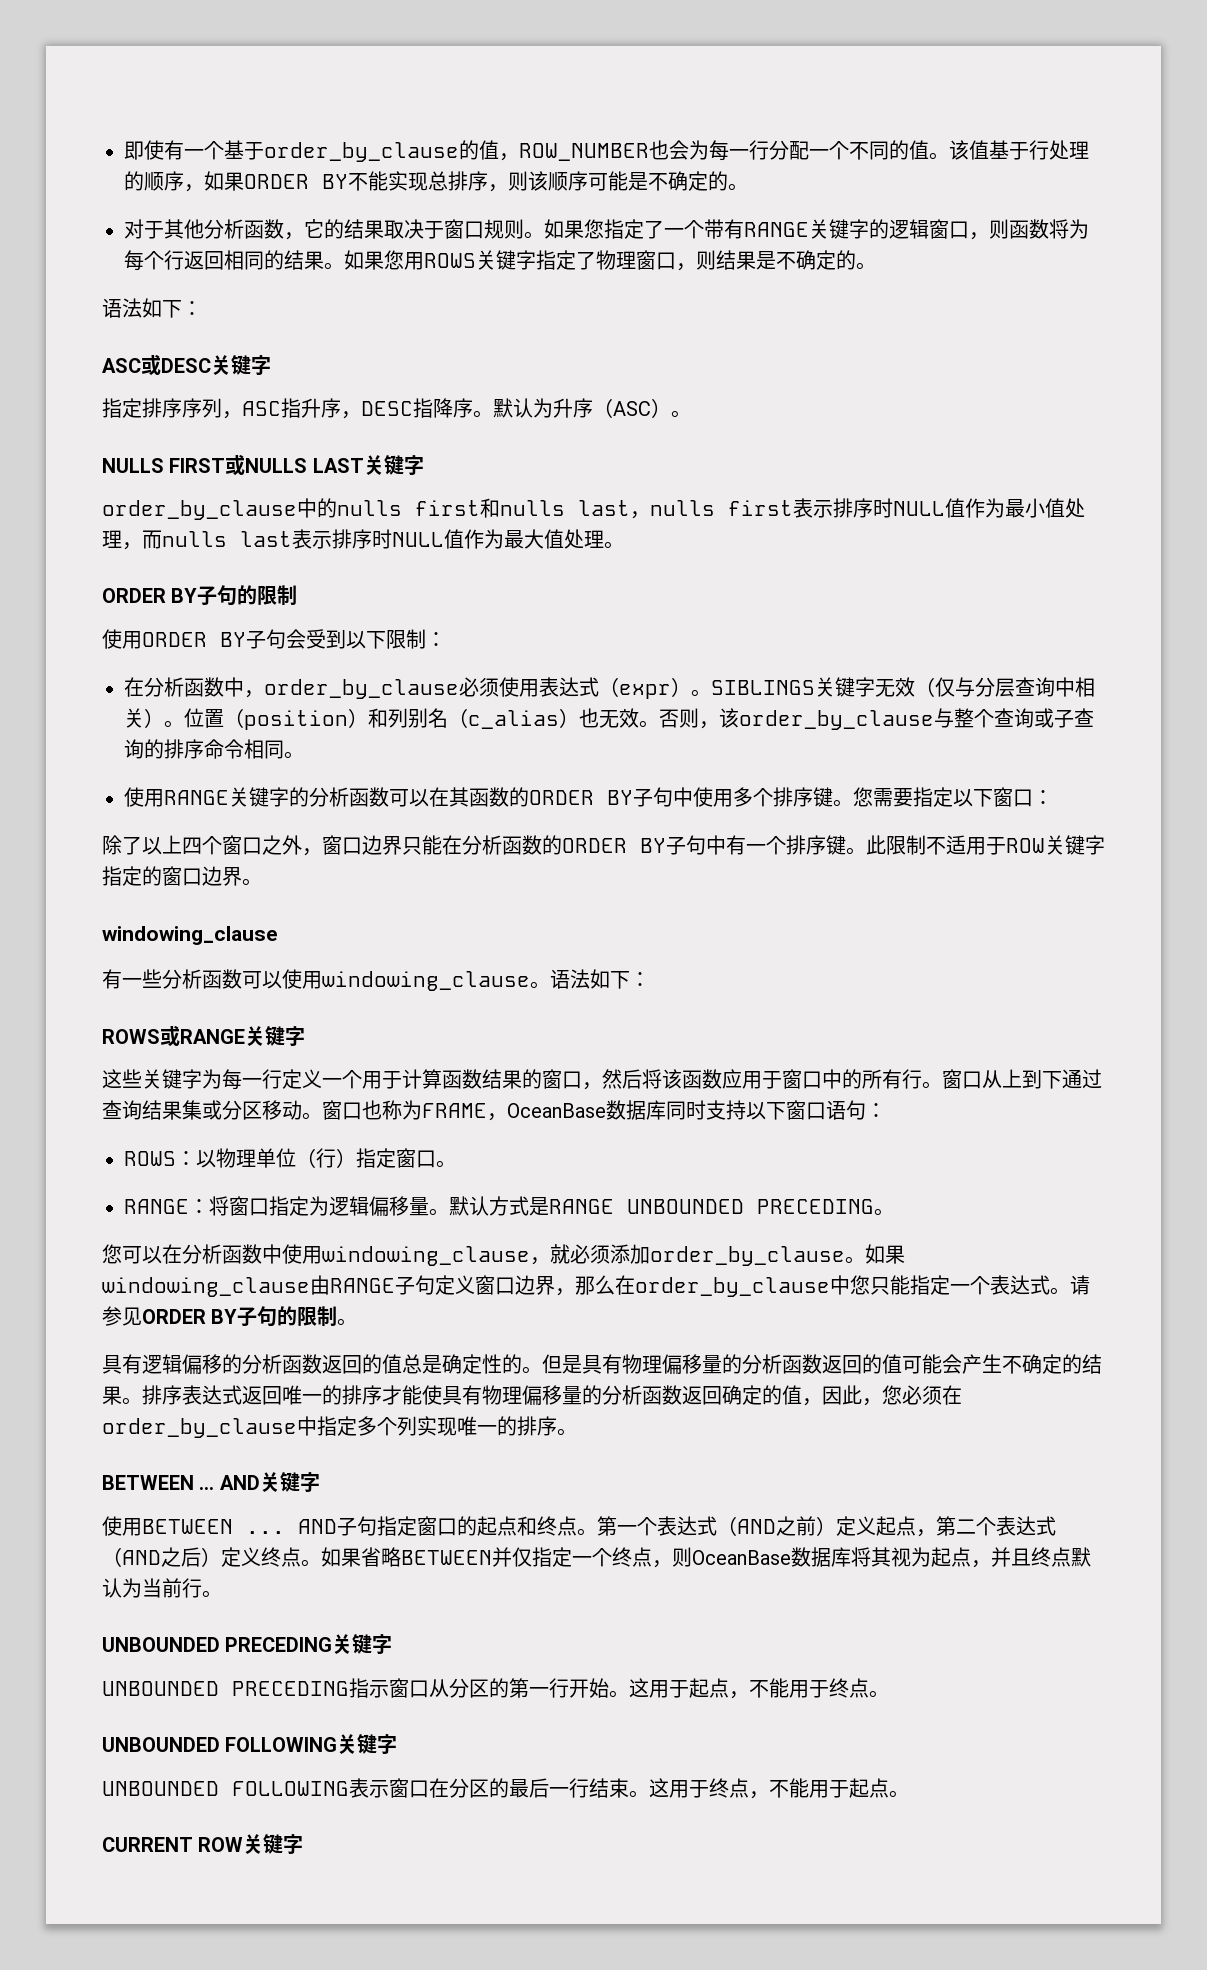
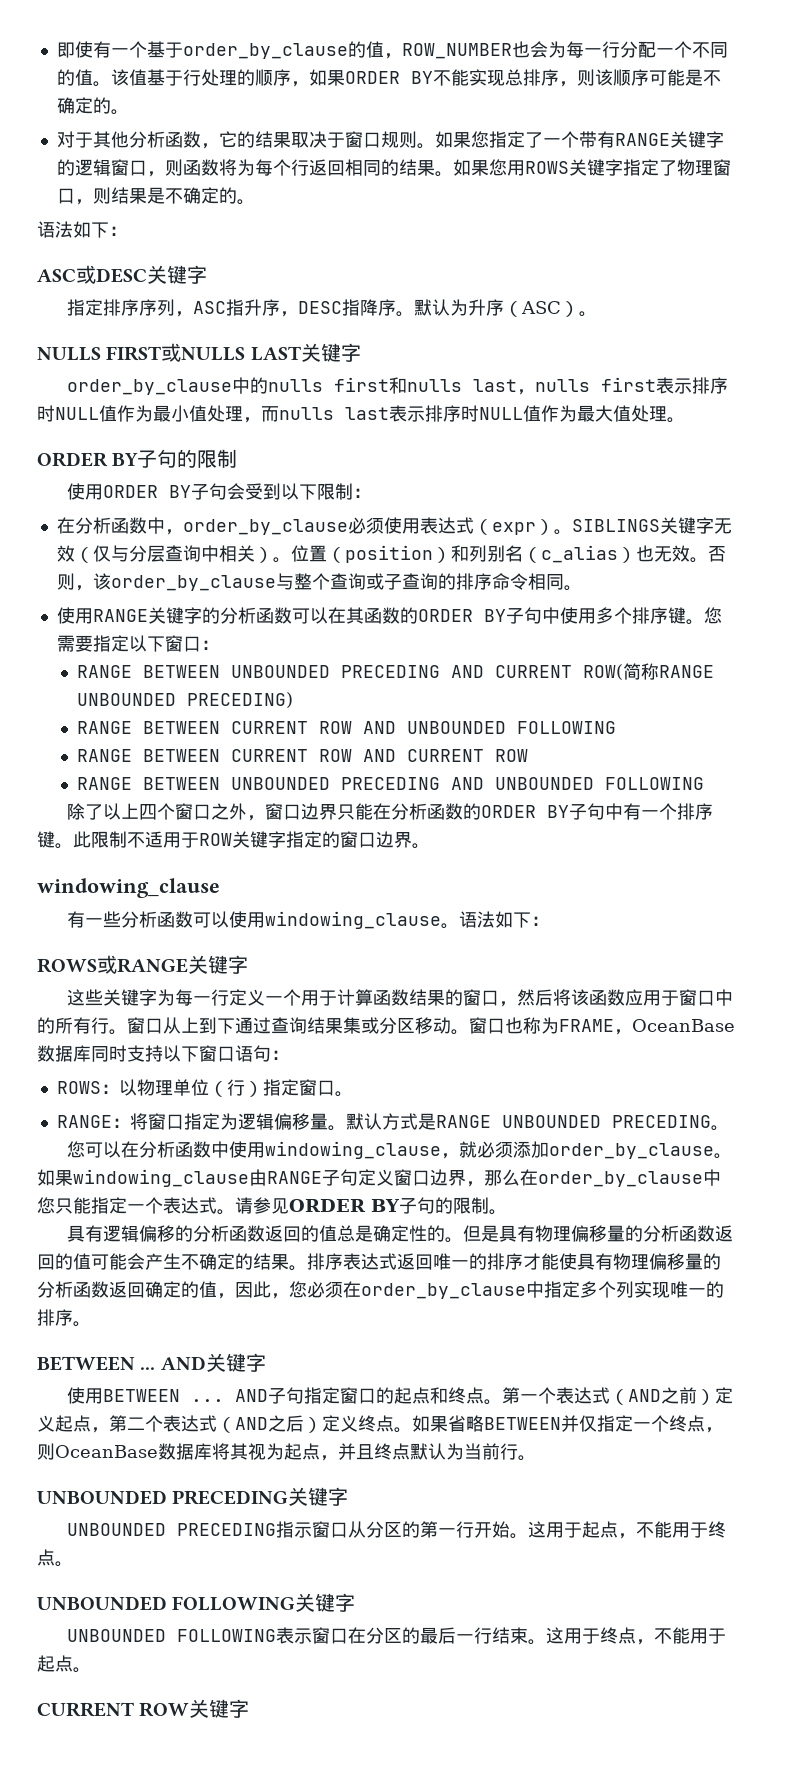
(1053, 797) none -> [77,663,715,680] [77,692,294,708] [77,721,617,734] [77,749,529,762] [77,777,705,790] // RANGE BETWEEN UNBOUNDED PRECEDING AND CURRENT ROW(简称RANGE UNBOUNDED PRECEDING) // RANGE BETWEEN CURRENT ROW AND UNBOUNDED FOLLOWING // RANGE BETWEEN CURRENT ROW AND CURRENT ROW // RANGE BETWEEN UNBOUNDED PRECEDING AND UNBOUNDED FOLLOWING

